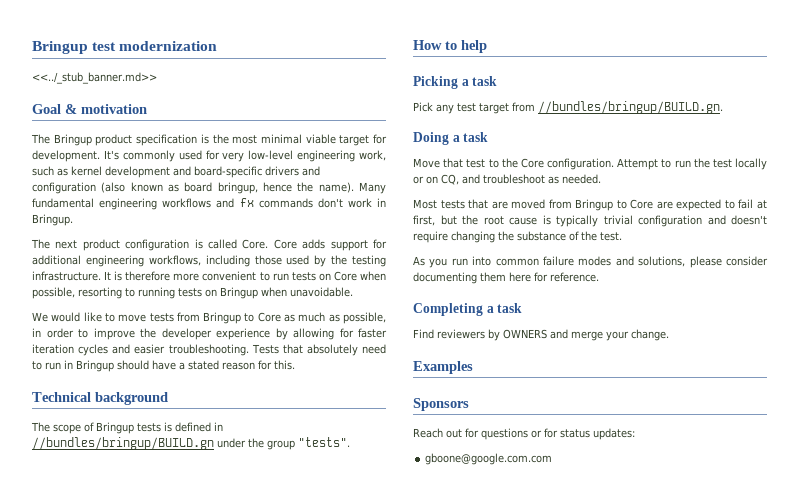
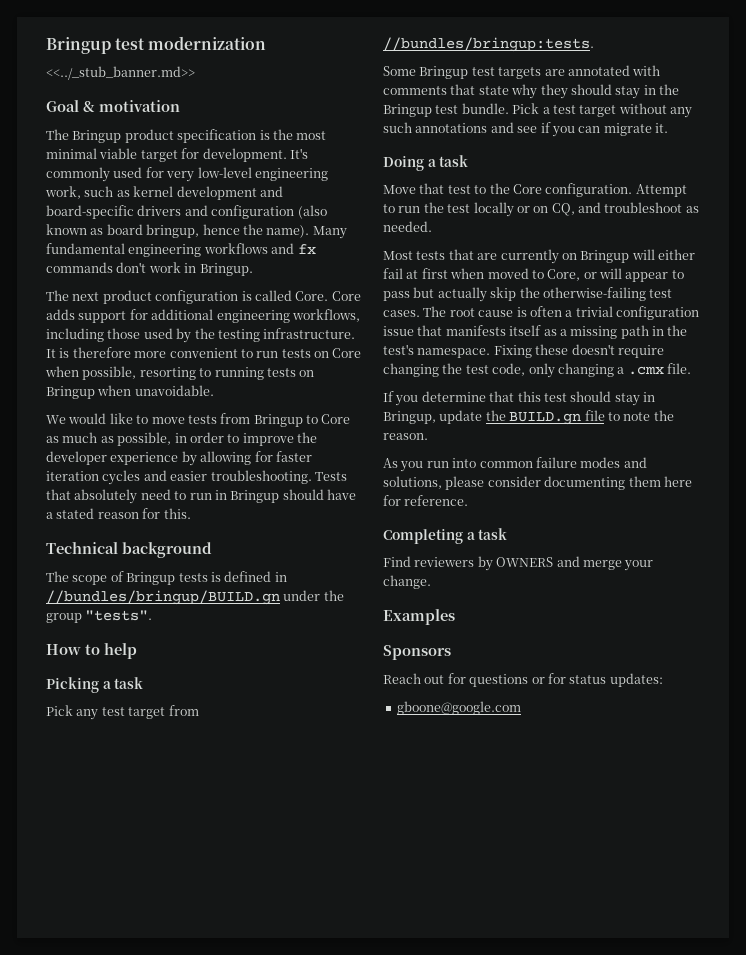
[538,101,723,114] //bundles/bringup/BUILD.gn. -> [383,37,594,52] [383,65,661,79] [383,84,679,99] [383,103,692,118] [383,122,668,137] //bundles/bringup:tests. // Some Bringup test targets are annotated with comments that state why they should stay in the Bringup test bundle. Pick a test target without any such annotations and see if you can migrate it.
[511,199,767,211] [413,215,767,227] [413,231,622,243] moved from Bringup to Core are expected to fail at first, but the root cause is typically trivial configuration and doesn't require changing the substance of the test. -> [500,249,695,264] [383,268,684,282] [383,287,673,302] [383,306,699,320] [383,325,688,339] [383,344,664,358] [383,363,691,378] [383,391,655,406] [383,410,674,425] [383,433,428,440] currently on Bringup will either fail at first when moved to Core, or will appear to pass but actually skip the otherwise-failing test cases. The root cause is often a trivial configuration issue that manifests itself as a missing path in the test's namespace. Fixing these doesn't require changing the test code, only changing a .cmx file. // If you determine that this test should stay in Bringup, update the BUILD.gn file to note the reason.
[425,453,553,465] gboone@google.com.com -> [396,701,521,715] gboone@google.com

